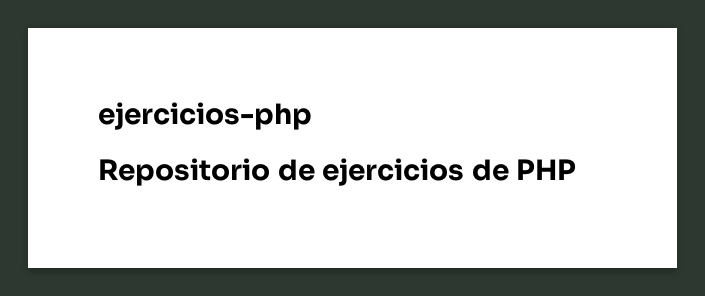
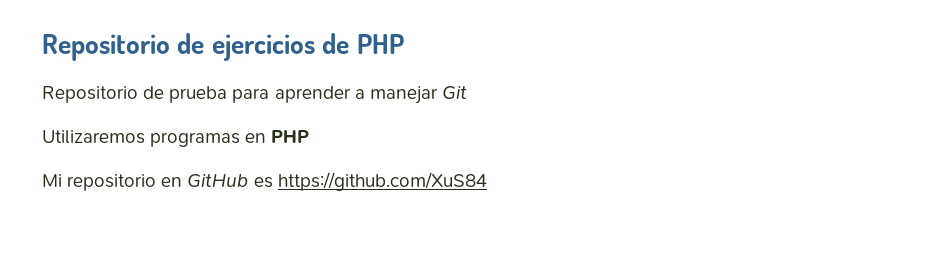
[98,102,312,130] ejercicios-php // -> (42, 47) none
(577, 169) none -> [42,86,467,104] [42,130,310,147] [42,172,487,191] // Repositorio de prueba para aprender a manejar Git // Utilizaremos programas en PHP // Mi repositorio en GitHub es https://github.com/XuS84

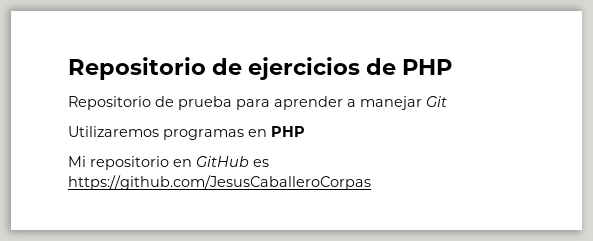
[277,172,487,191] https://github.com/XuS84 -> [68,175,371,190] https://github.com/JesusCaballeroCorpas

